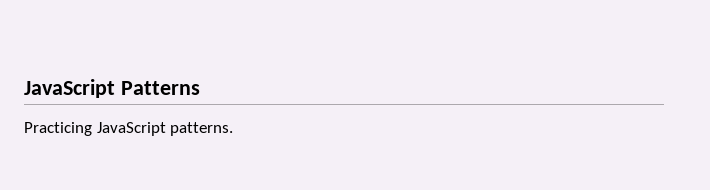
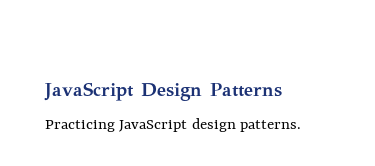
[24,79,115,98] JavaScript -> [44,82,202,101] JavaScript Design
(166, 129) none -> [191,118,236,132] design

